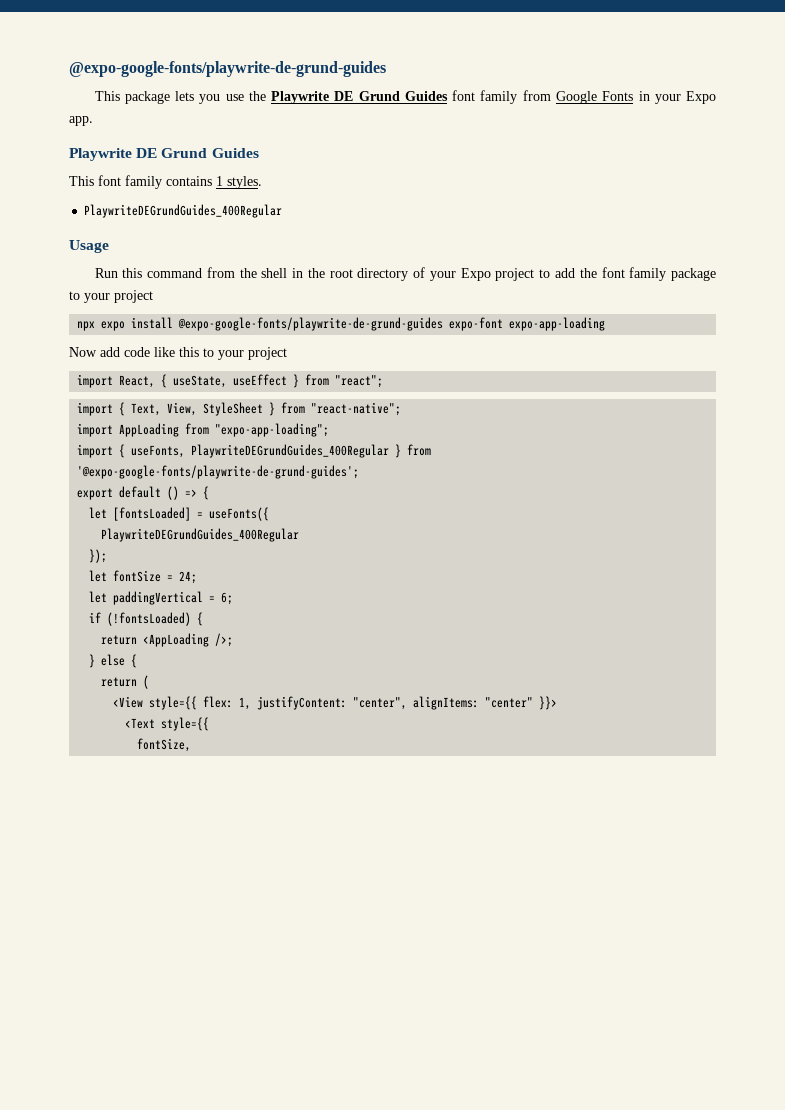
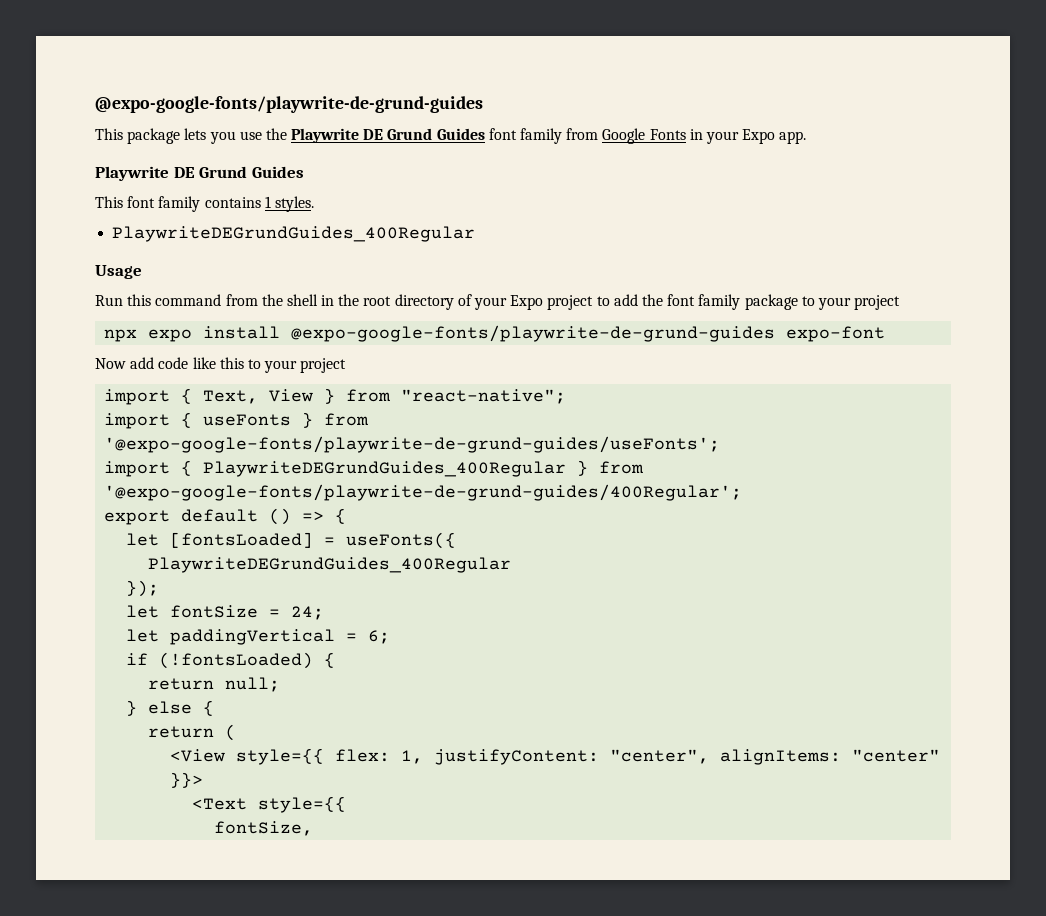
[509,317,606,331] expo-app-loading -> (886, 334) none
[77,374,384,388] // import React, { useState, useEffect } from "react"; -> (347, 365) none
[167,402,264,416] View, StyleSheet -> [269,389,314,402] View
[119,423,330,437] [77,444,186,458] AppLoading from "expo-app-loading"; // import { useFonts, -> [181,412,370,428] [104,436,721,453] [104,460,193,477] { useFonts } from '@expo-google-fonts/playwrite-de-grund-guides/useFonts'; // import {
[77,465,360,479] '@expo-google-fonts/playwrite-de-grund-guides'; -> [104,484,743,501] '@expo-google-fonts/playwrite-de-grund-guides/400Regular';
[143,633,234,647] <AppLoading />; -> [225,677,281,692] null;

